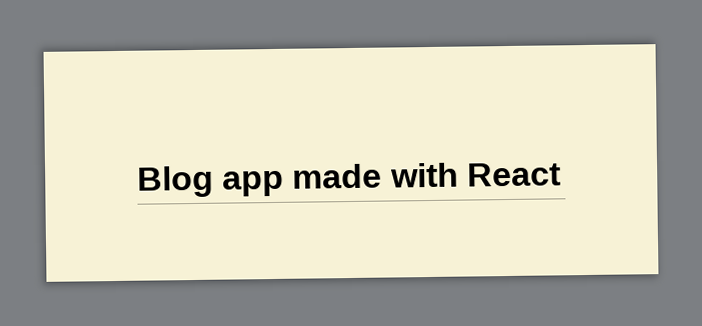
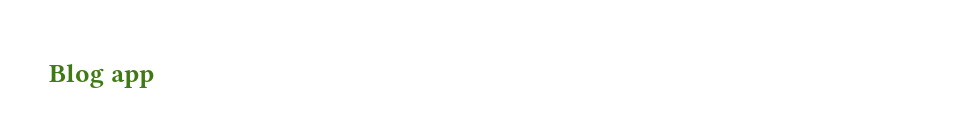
[292,162,561,189] made with React -> (155, 79) none

